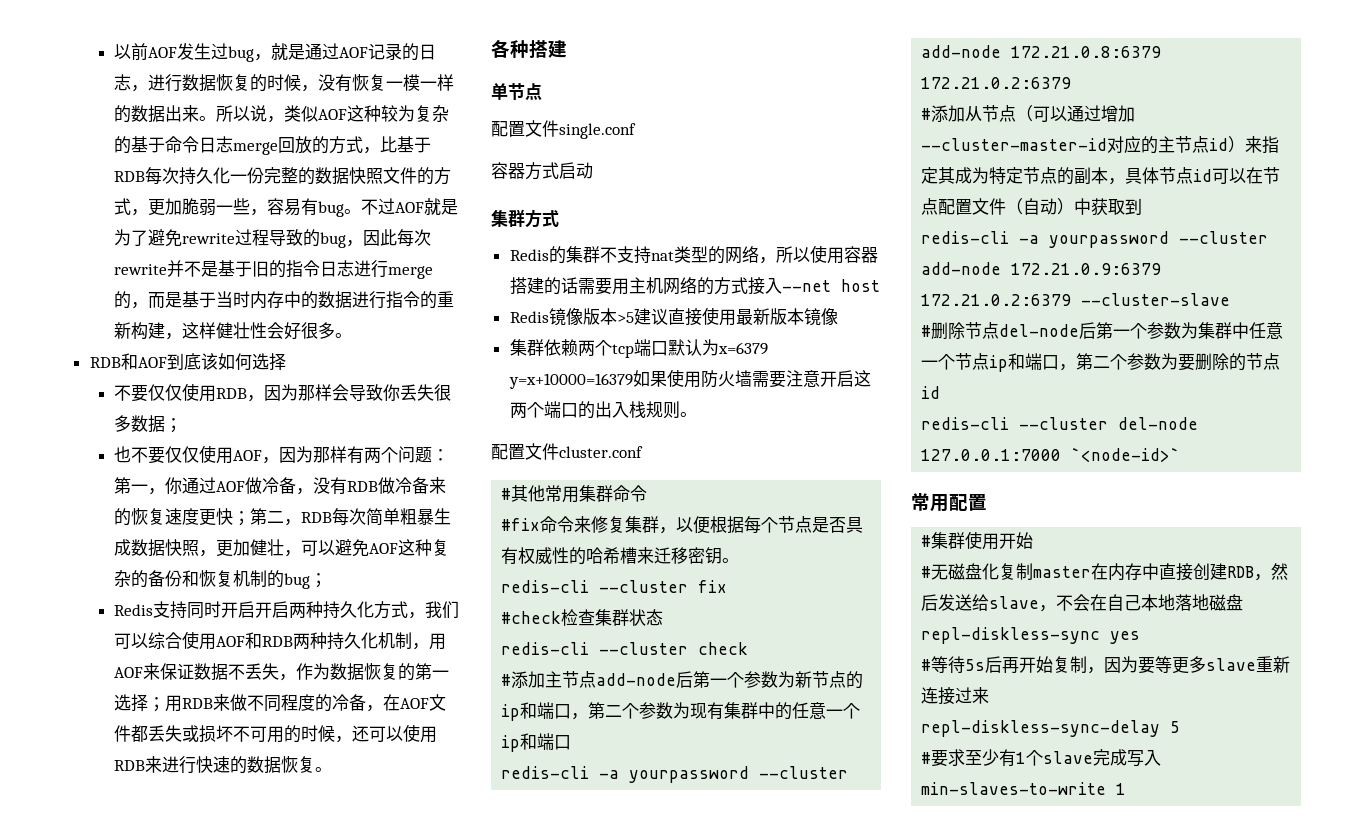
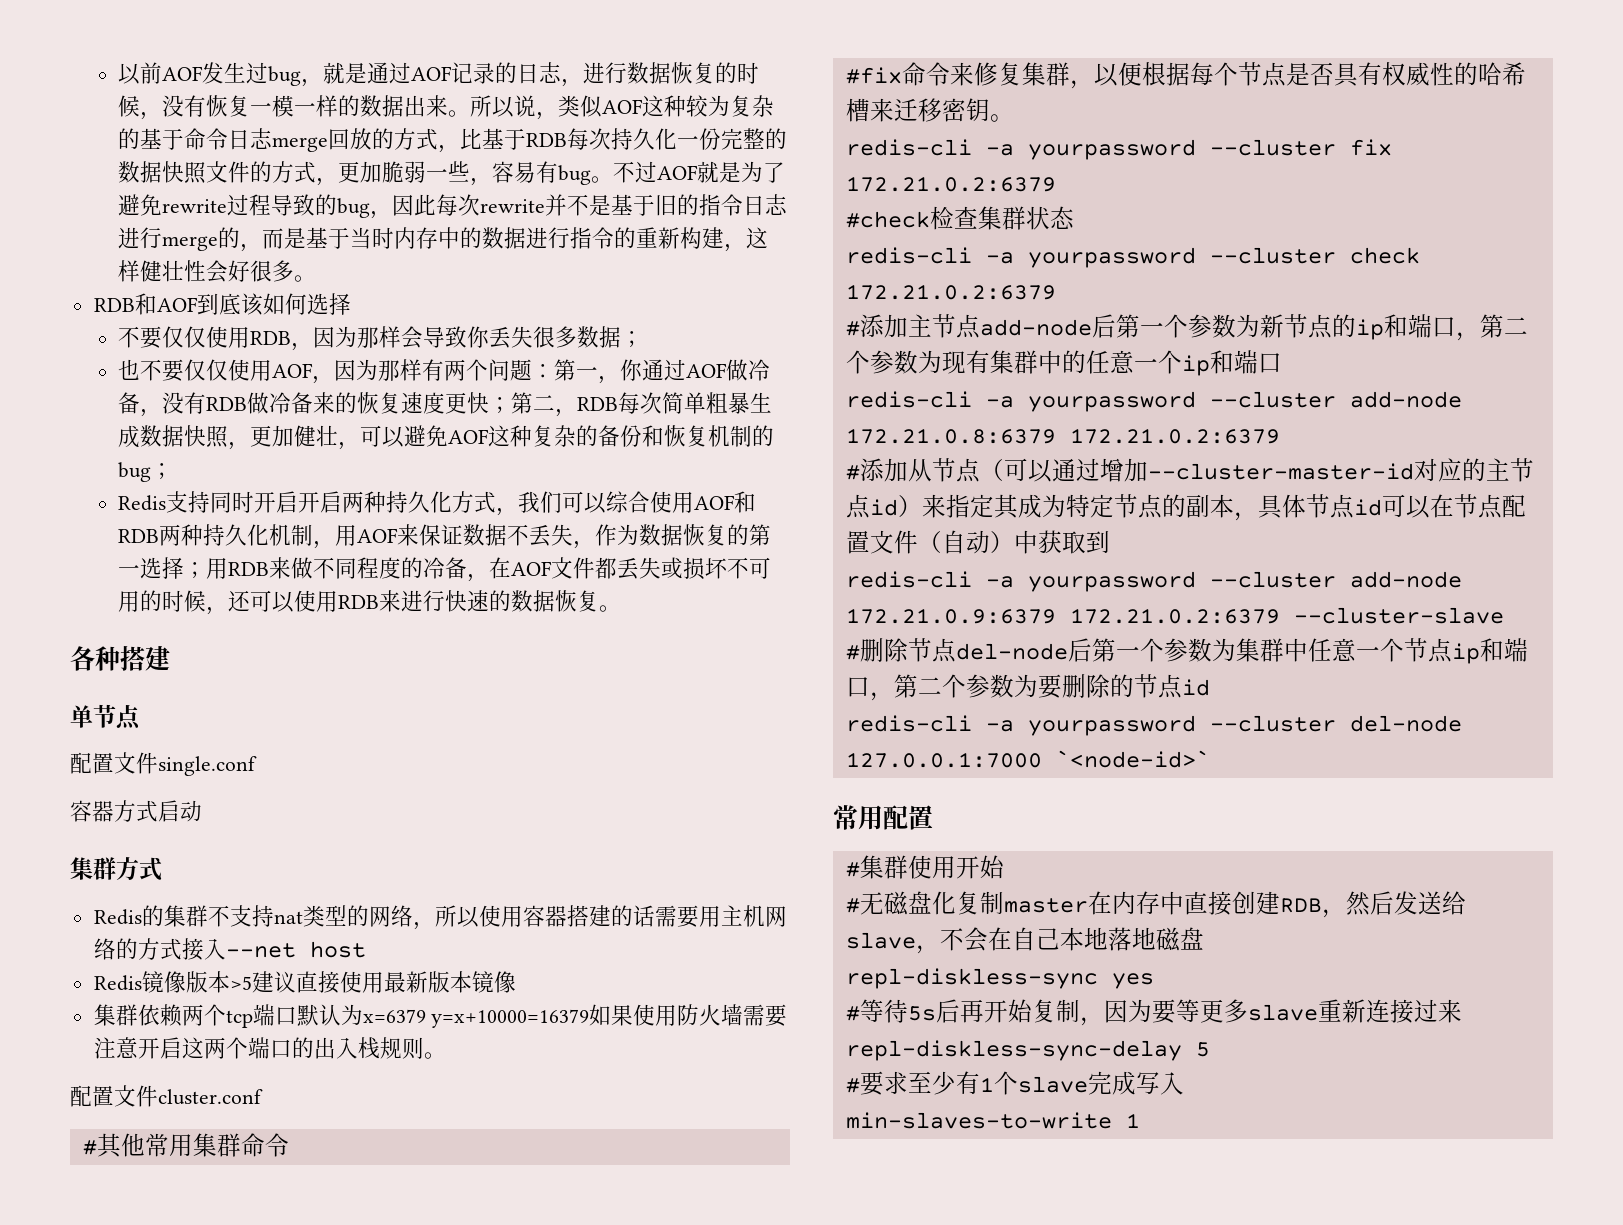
(590, 586) none -> [985,139,1196,160] -a yourpassword
(728, 586) none -> [845,176,1056,192] 172.21.0.2:6379
(590, 648) none -> [985,247,1196,268] -a yourpassword
(749, 648) none -> [845,284,1056,300] 172.21.0.2:6379
(1010, 423) none -> [985,715,1196,736] -a yourpassword

